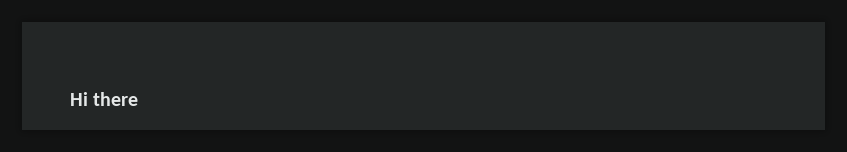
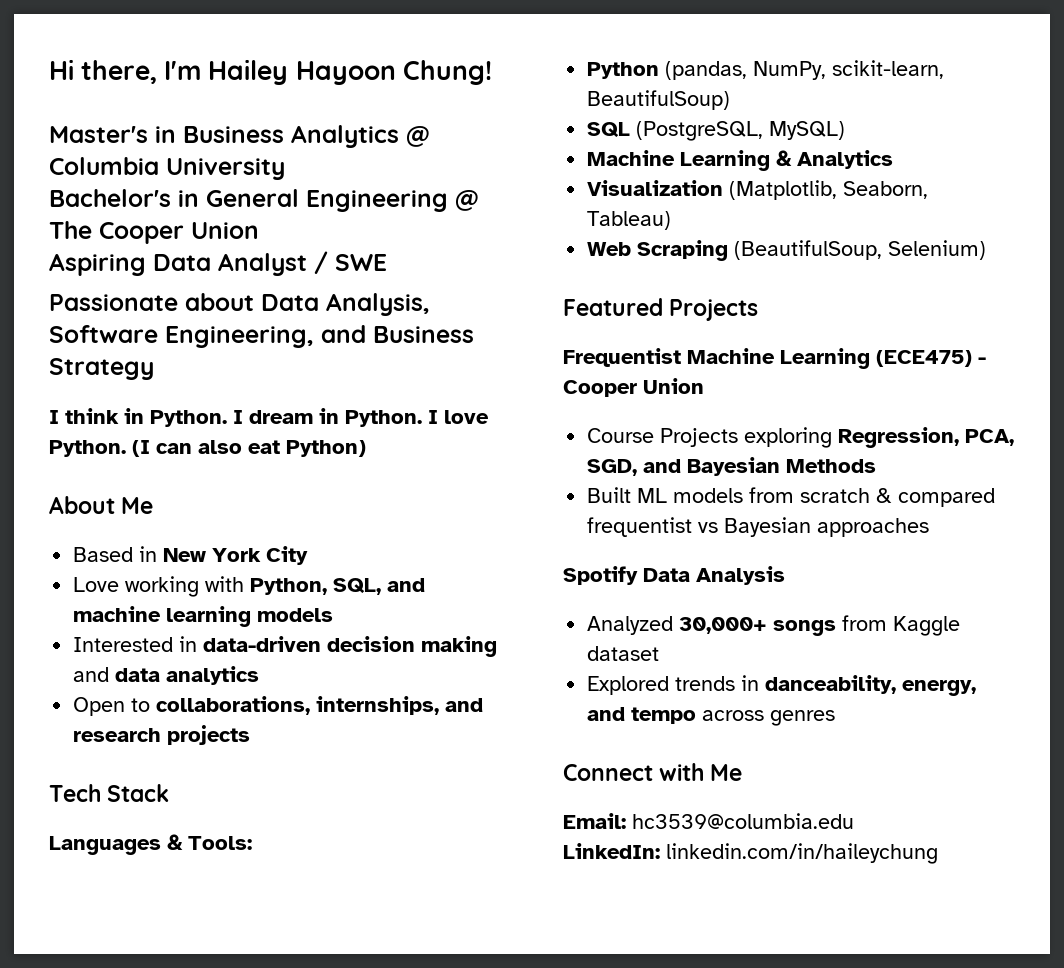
[93,92,139,106] there -> [81,59,492,85] [49,125,430,148] [49,157,285,180] [49,189,479,212] [49,221,259,244] [49,251,387,276] [49,293,430,316] [49,325,474,348] [49,358,154,380] [49,408,489,427] [49,440,366,457] [49,496,154,514] [73,546,309,565] [73,576,426,597] [73,606,334,627] [73,636,498,657] [73,666,260,685] [73,696,484,716] [73,725,251,745] [49,784,170,802] [49,834,252,855] [587,60,945,80] [587,90,731,110] [587,121,846,141] [587,150,894,171] [587,180,929,200] [587,211,672,230] [587,240,987,261] [563,298,759,321] [563,348,986,369] [563,378,704,397] [587,427,1015,448] [587,457,877,476] [587,487,996,507] [587,517,930,537] [563,566,785,585] [587,615,961,636] [587,646,660,661] [587,675,977,696] [587,707,836,726] [563,763,743,781] [563,813,854,829] [563,843,938,864] there, I'm Hailey Hayoon Chung! // Master's in Business Analytics @ Columbia University // Bachelor's in General Engineering @ The Cooper Union // Aspiring Data Analyst / SWE // Passionate about Data Analysis, Software Engineering, and Business Strategy // I think in Python. I dream in Python. I love Python. (I can also eat Python) // About Me // Based in New York City // Love working with Python, SQL, and machine learning models // Interested in data-driven decision making and data analytics // Open to collaborations, internships, and research projects // Tech Stack // Languages & Tools: // Python (pandas, NumPy, scikit-learn, BeautifulSoup) // SQL (PostgreSQL, MySQL) // Machine Learning & Analytics // Visualization (Matplotlib, Seaborn, Tableau) // Web Scraping (BeautifulSoup, Selenium) // Featured Projects // Frequentist Machine Learning (ECE475) - Cooper Union // Course Projects exploring Regression, PCA, SGD, and Bayesian Methods // Built ML models from scratch & compared frequentist vs Bayesian approaches // Spotify Data Analysis // Analyzed 30,000+ songs from Kaggle dataset // Explored trends in danceability, energy, and tempo across genres // Connect with Me // Email: hc3539@columbia.edu // LinkedIn: linkedin.com/in/haileychung

